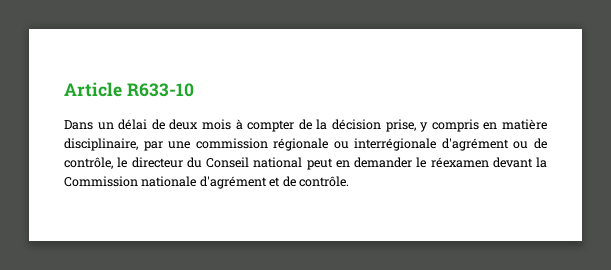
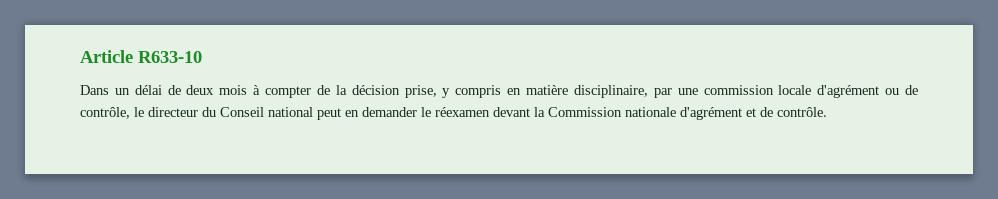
[273,138,437,151] régionale ou interrégionale -> [778,85,812,95] locale

